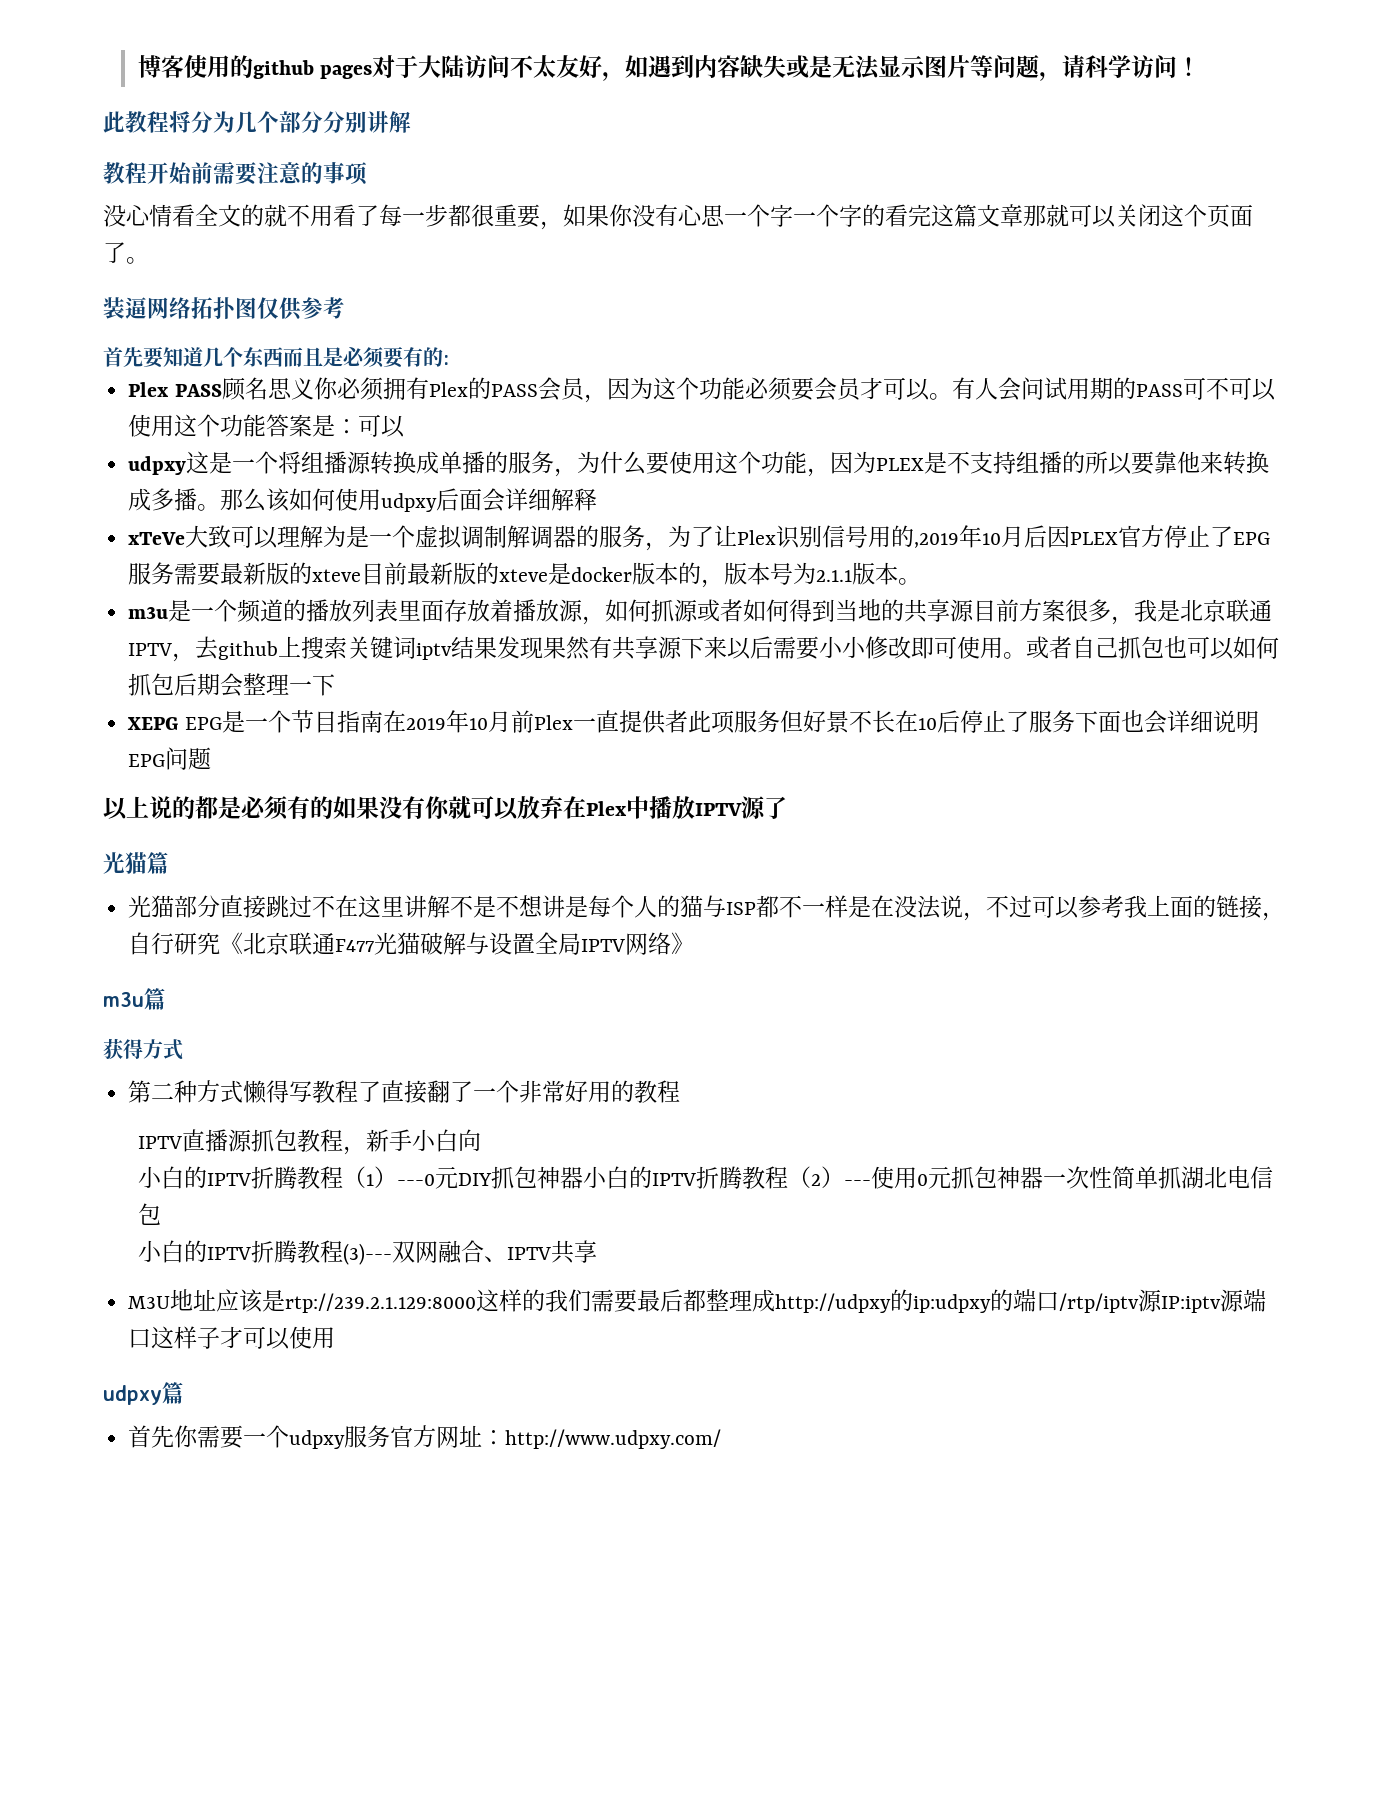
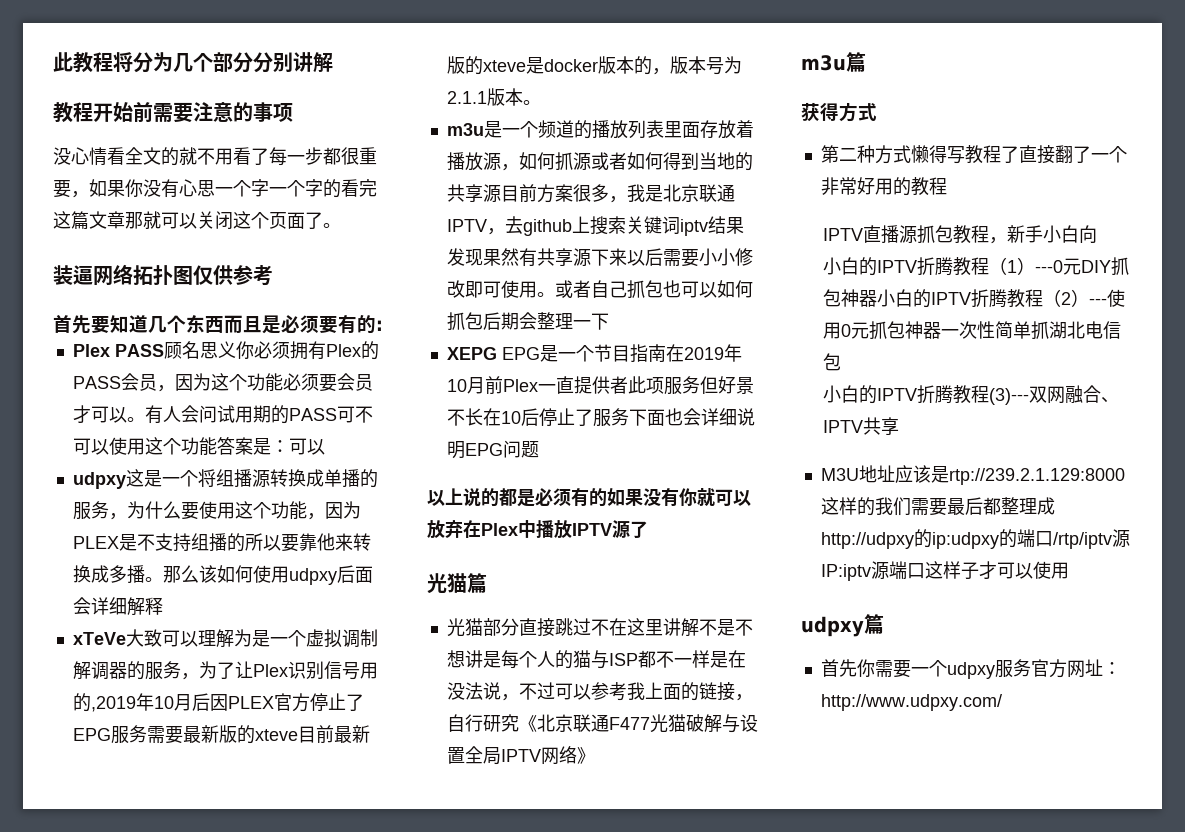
[137,54,1200,81] 博客使用的github pages对于大陆访问不太友好，如遇到内容缺失或是无法显示图片等问题，请科学访问！ // -> (53, 62) none

